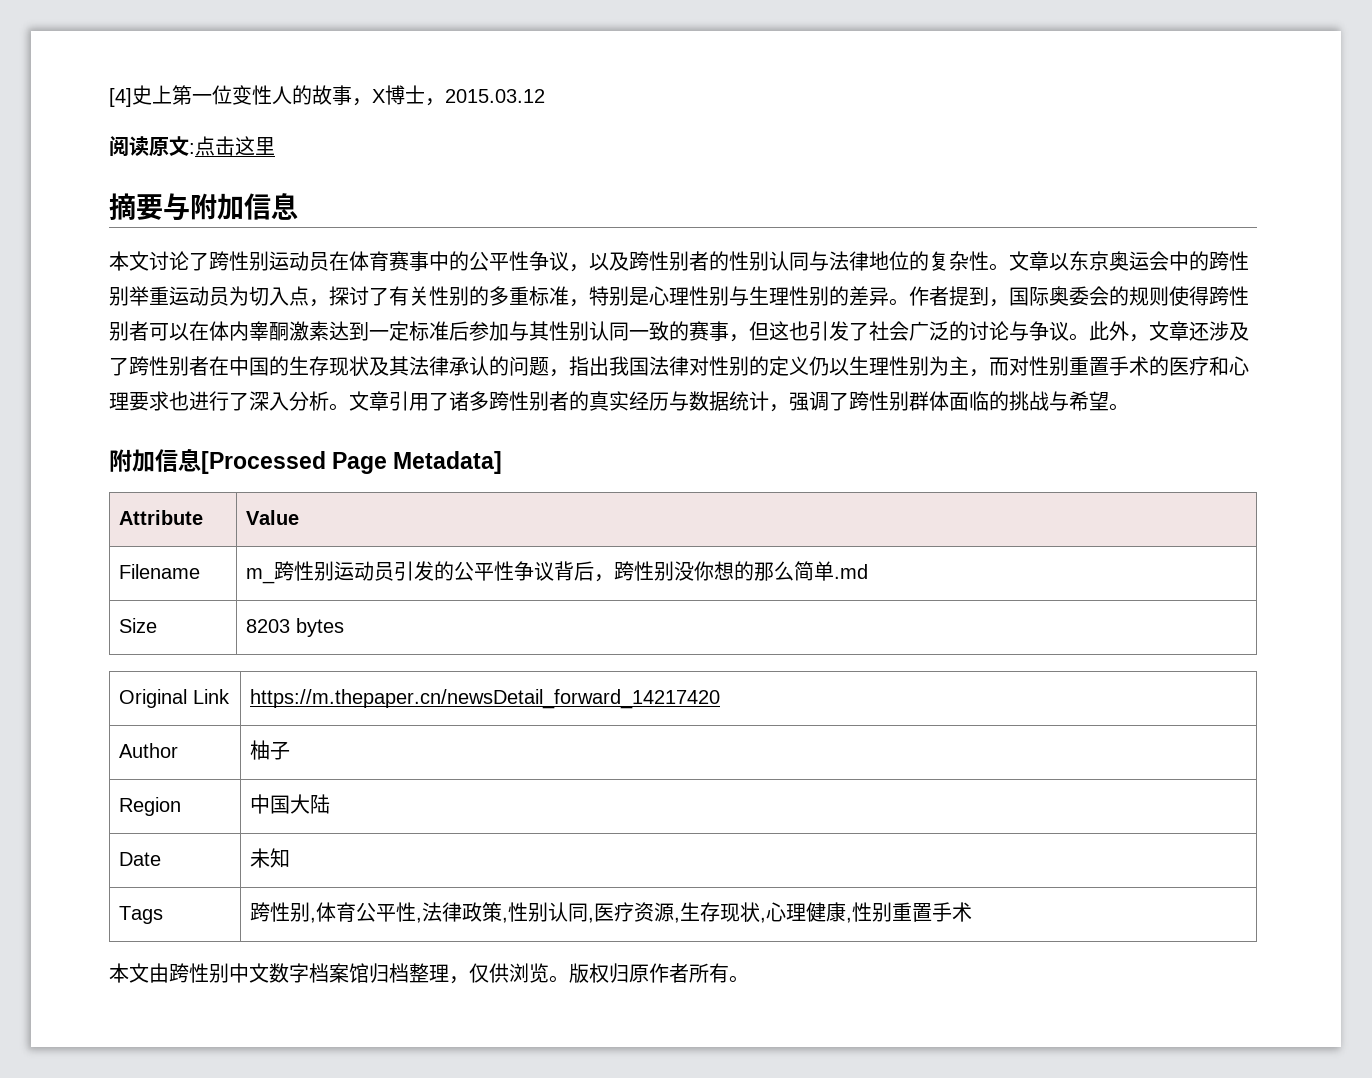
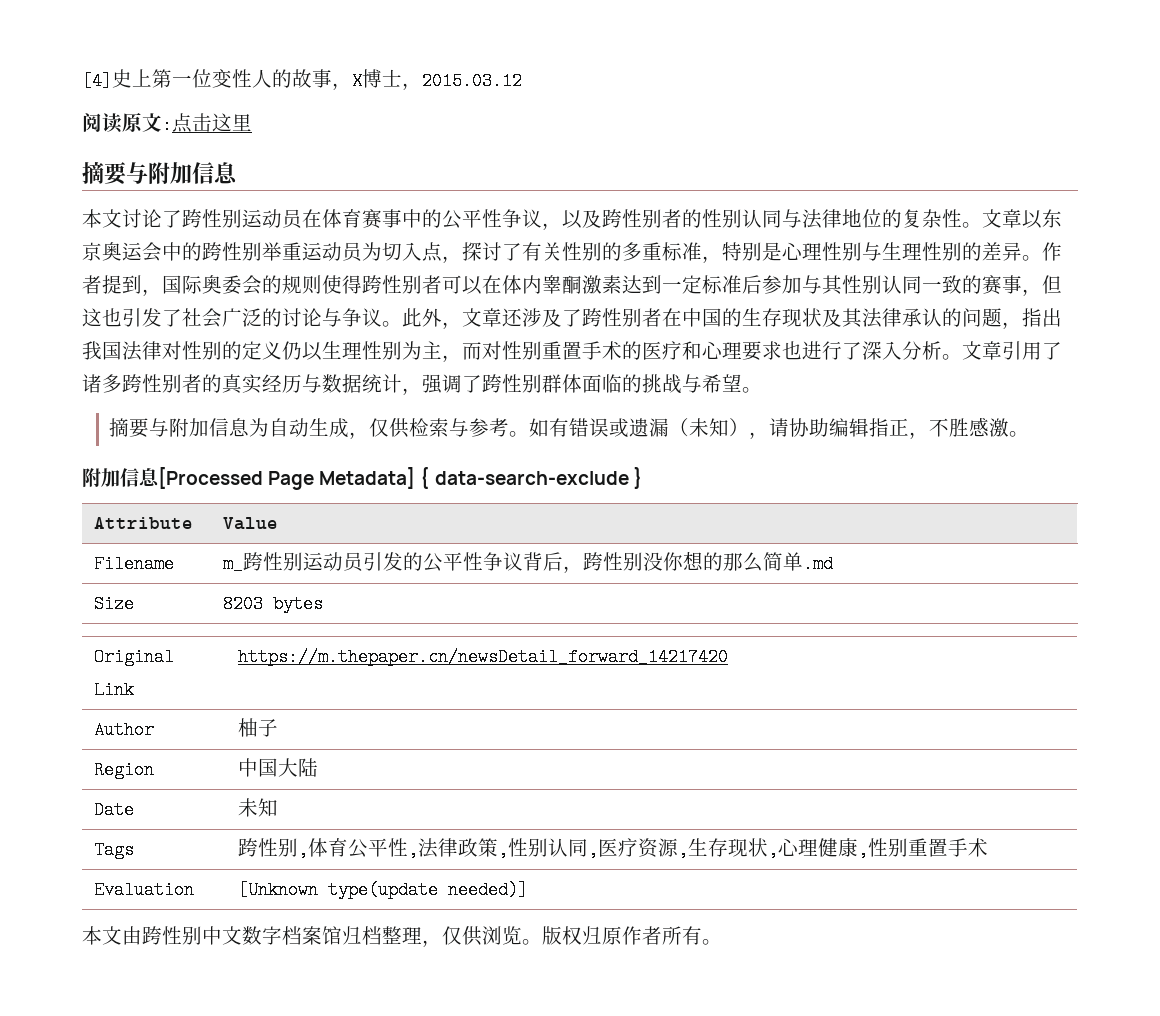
(1129, 407) none -> [109,418,1030,439] // 摘要与附加信息为自动生成，仅供检索与参考。如有错误或遗漏（未知），请协助编辑指正，不胜感激。
(503, 462) none -> [420,467,643,489] { data-search-exclude }
(972, 912) none -> [93,881,194,899] [237,881,528,899] // Evaluation | [Unknown type(update needed)]

